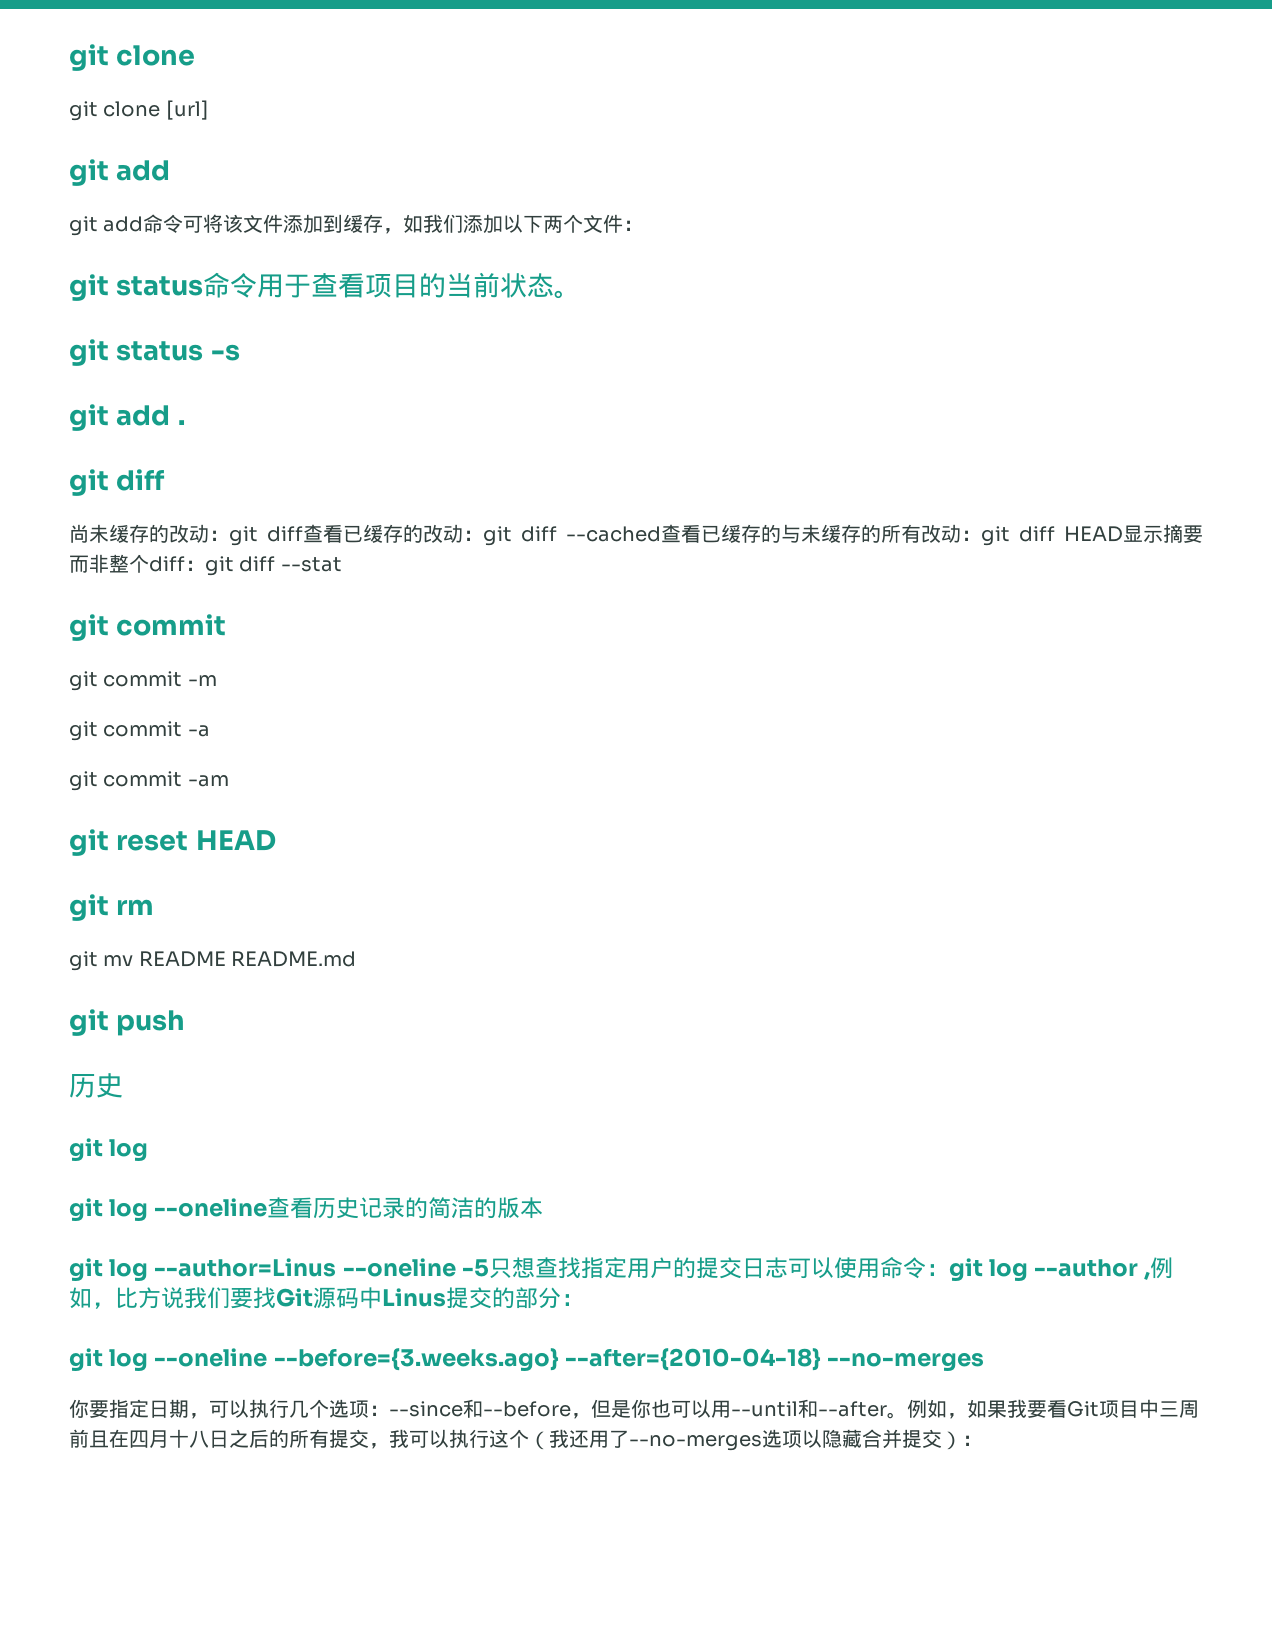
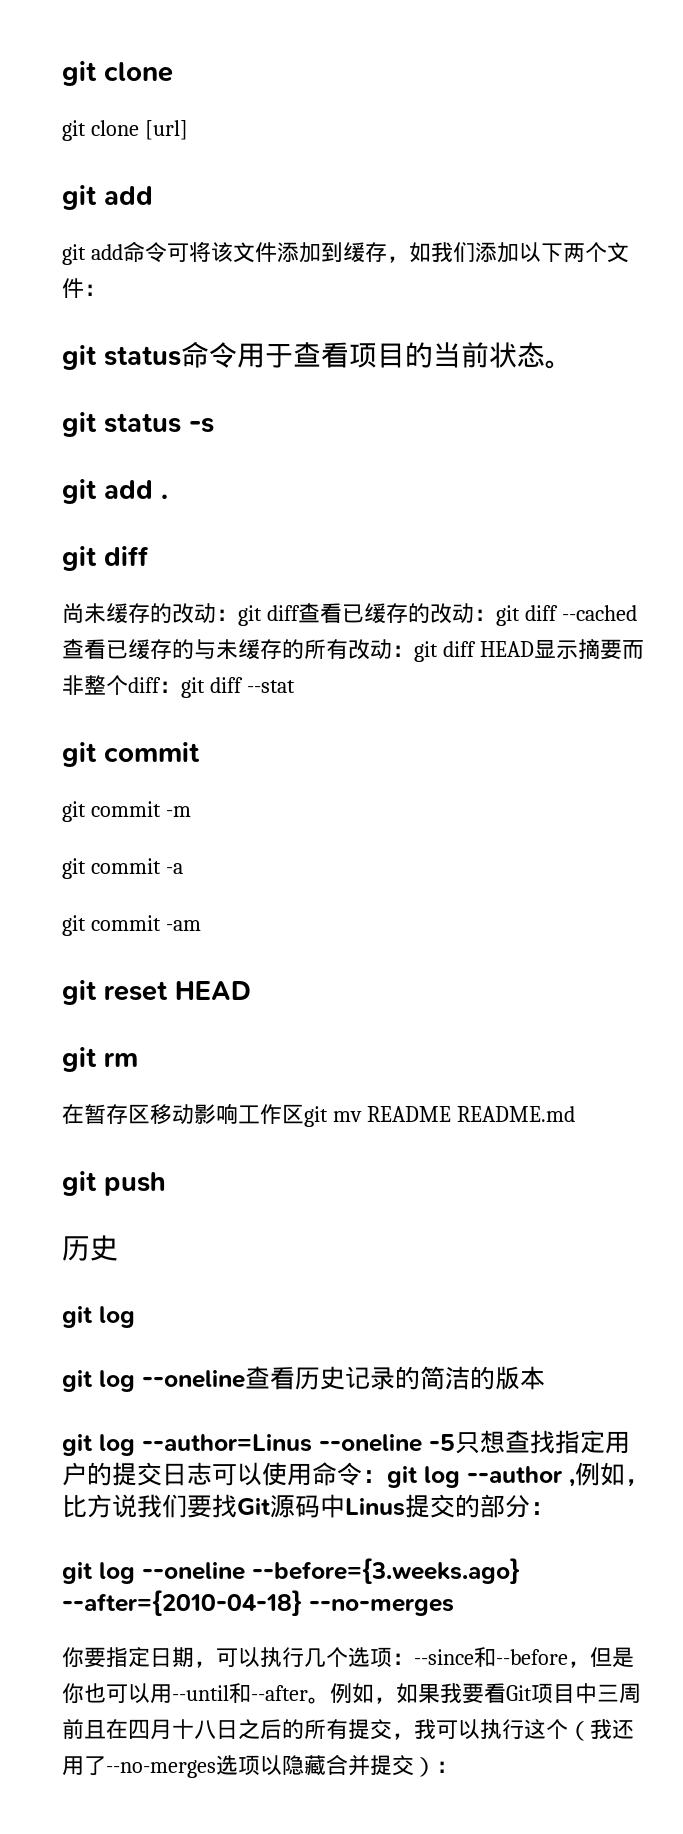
(155, 907) none -> [62,1103,304,1125] 在暂存区移动影响工作区

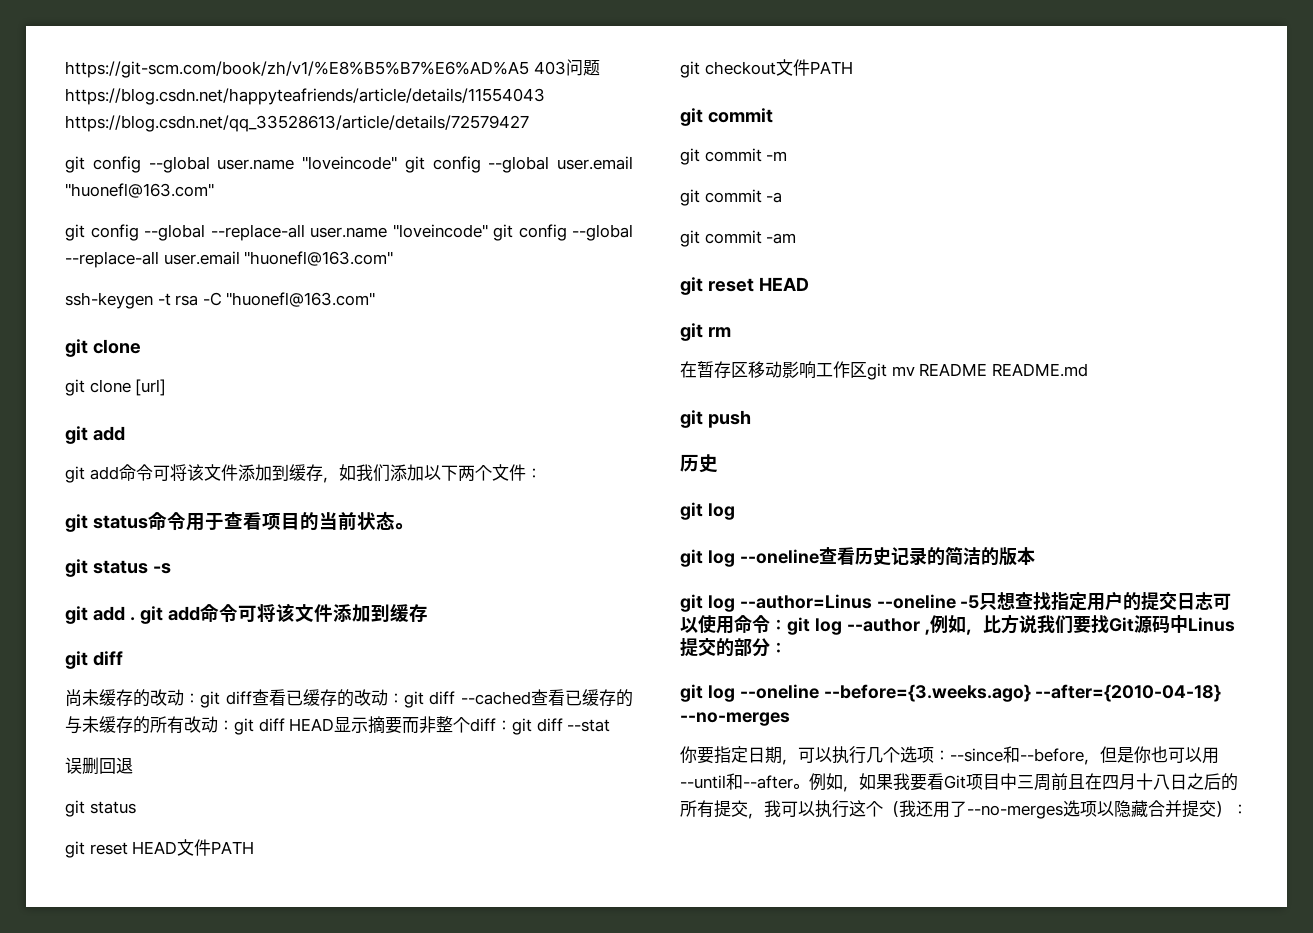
(62, 73) none -> [65,59,600,78] [65,88,545,105] [65,115,529,132] [65,156,633,173] [65,183,214,198] [65,224,633,241] [65,251,394,268] [65,292,376,309] https://git-scm.com/book/zh/v1/%E8%B5%B7%E6%AD%A5 403问题https://blog.csdn.net/happyteafriends/article/details/11554043 https://blog.csdn.net/qq_33528613/article/details/72579427 // git config --global user.name "loveincode" git config --global user.email "huonefl@163.com" // git config --global --replace-all user.name "loveincode" git config --global --replace-all user.email "huonefl@163.com" // ssh-keygen -t rsa -C "huonefl@163.com" //
(168, 496) none -> [139,603,428,624] git add命令可将该文件添加到缓存
(295, 686) none -> [65,757,133,775] [65,800,136,817] [65,839,255,858] [680,59,853,78] // 误删回退 // git status // git reset HEAD文件PATH // git checkout文件PATH

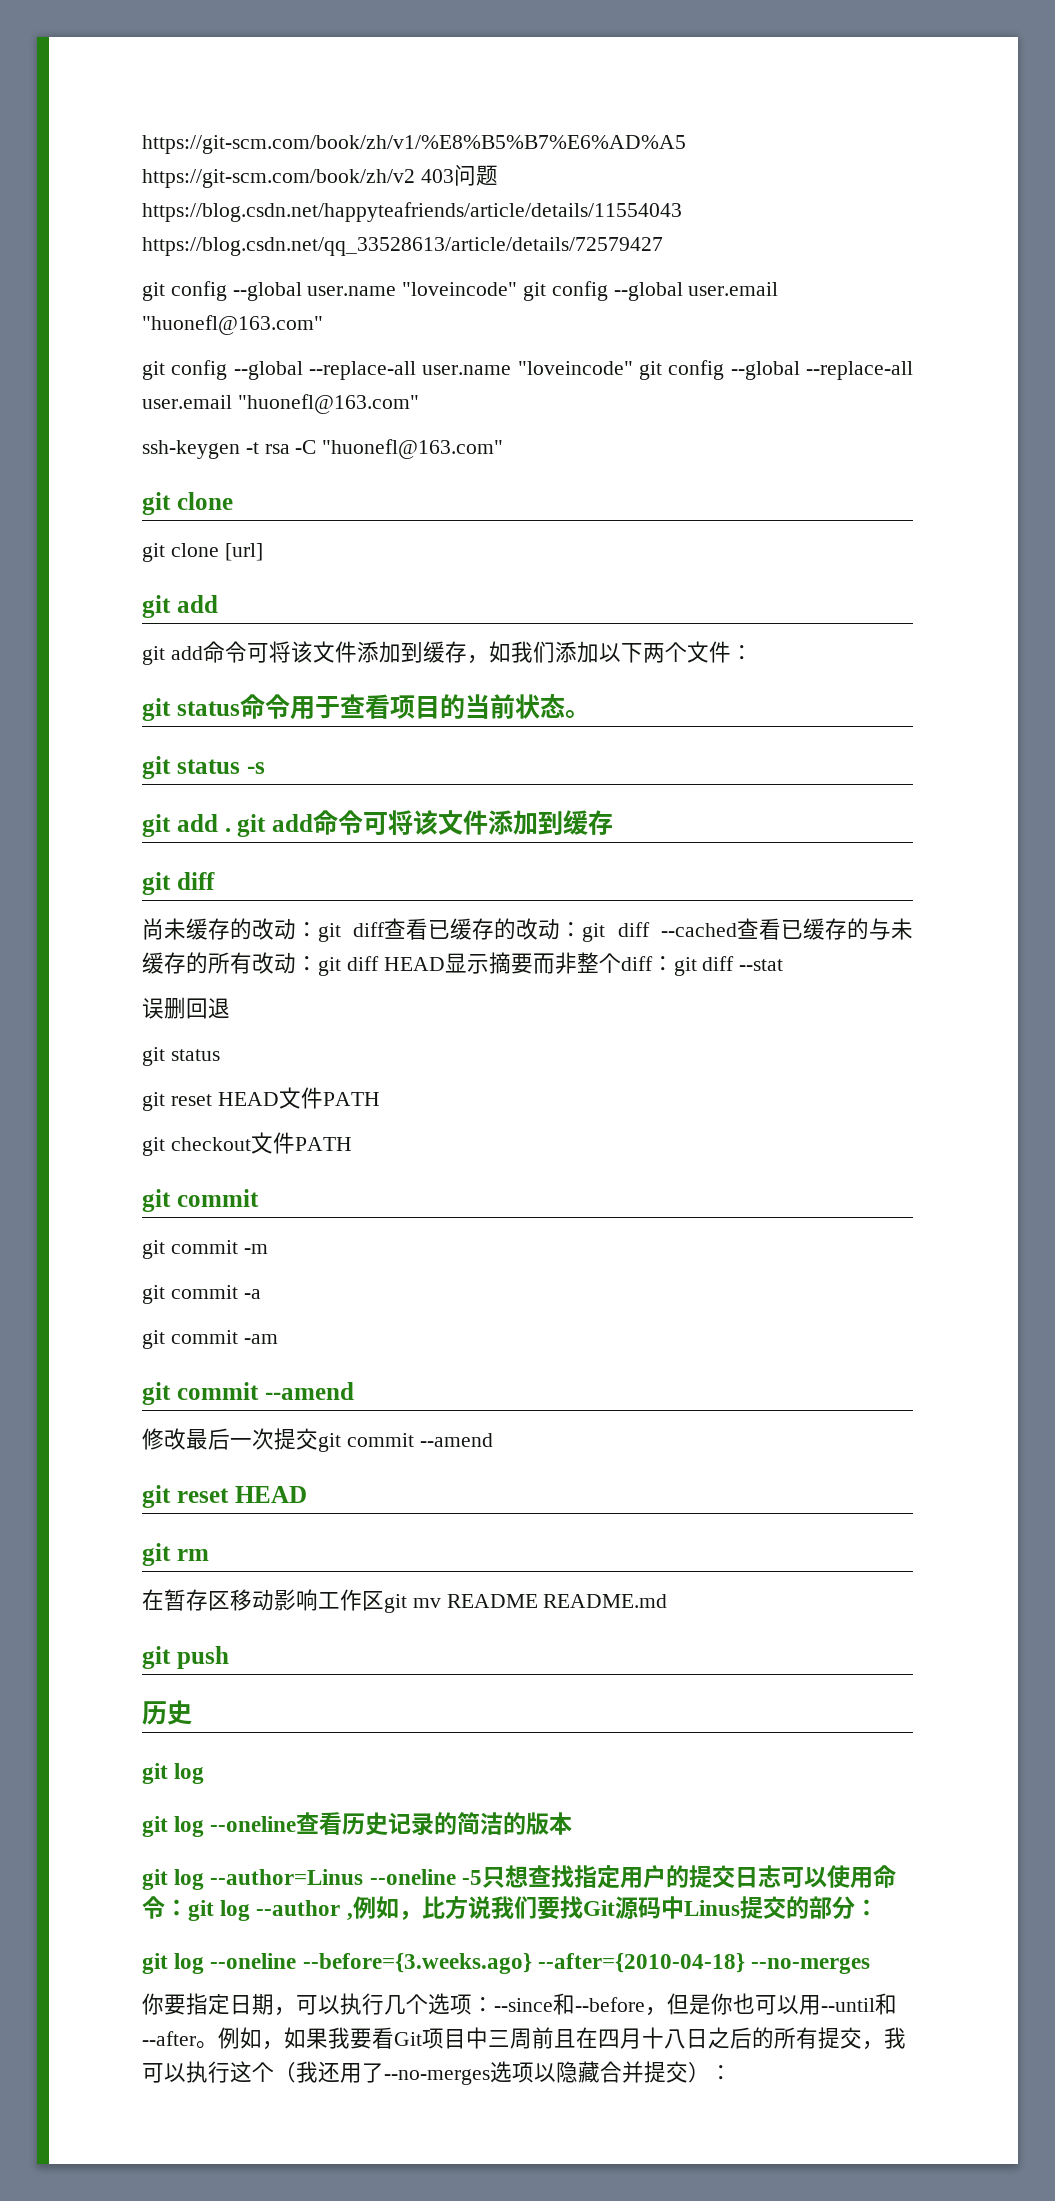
(529, 69) none -> [142,169,415,188] https://git-scm.com/book/zh/v2
(797, 238) none -> [142,1382,354,1405] [142,1428,493,1452] // git commit --amend // 修改最后一次提交git commit --amend

